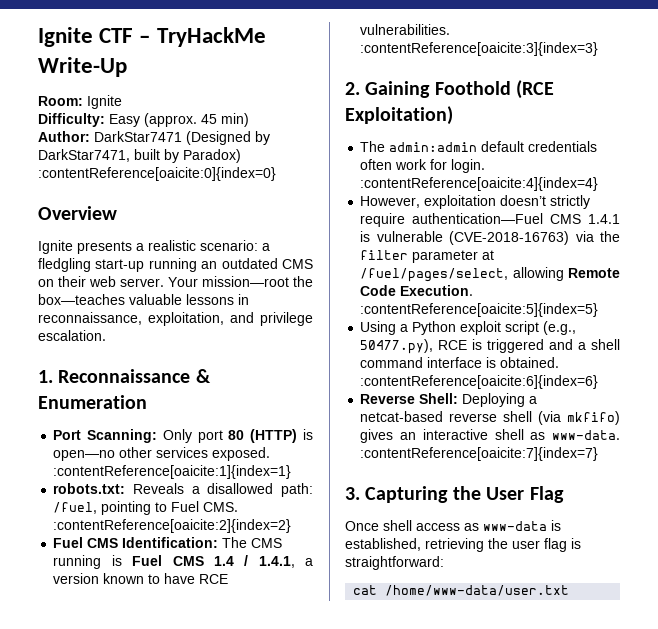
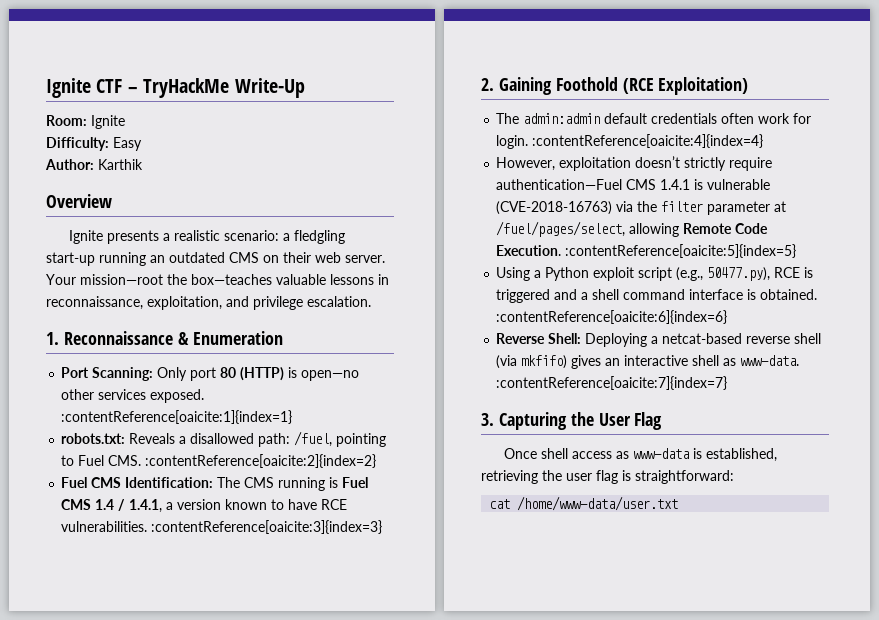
[144,113,249,127] [38,131,270,145] [38,149,241,163] [38,167,276,181] (approx. 45 min) // Author: DarkStar7471 (Designed by DarkStar7471, built by Paradox) :contentReference[oaicite:0]{index=0} -> [45,159,143,170] // Author: Karthik

